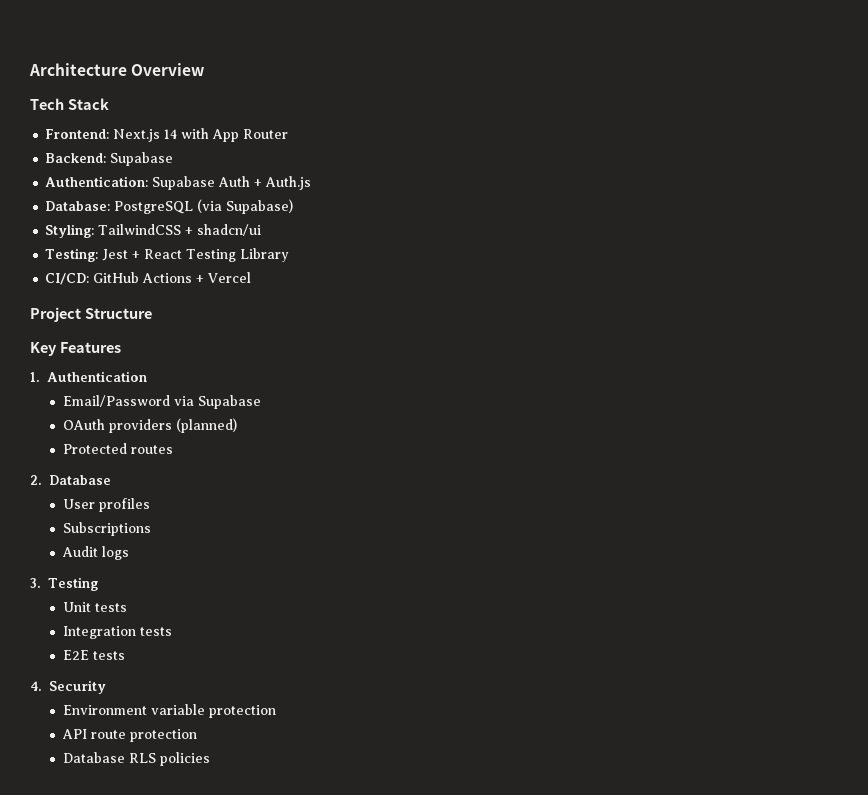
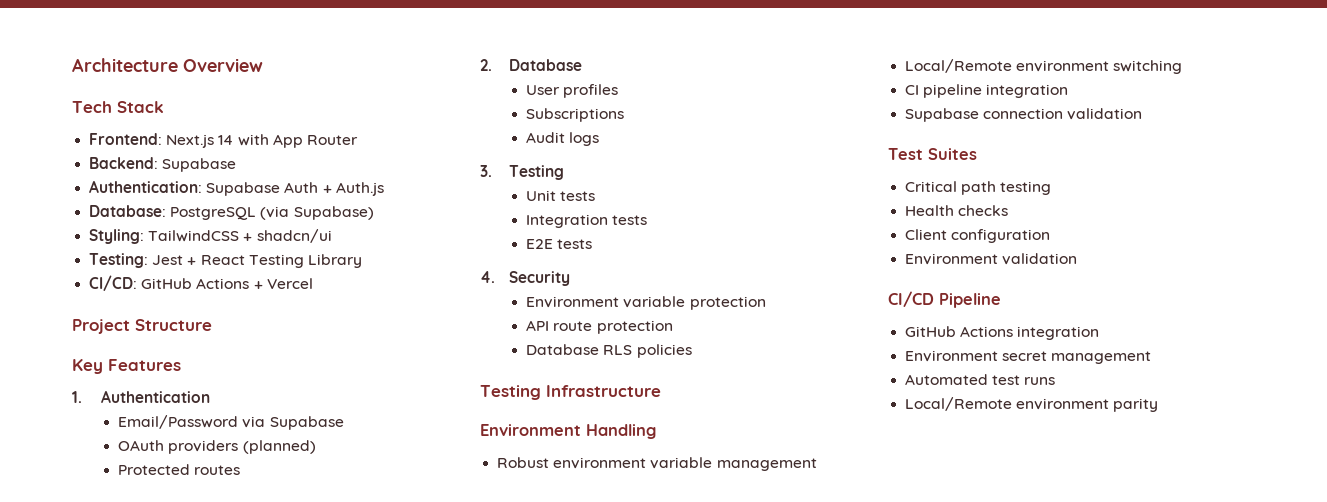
(210, 759) none -> [480,385,661,400] [480,424,656,439] [497,457,817,471] [905,59,1183,74] [905,84,1069,98] [905,108,1143,122] [888,148,977,160] [905,181,1052,195] [905,205,1009,216] [905,229,1051,243] [905,253,1078,265] [888,291,1001,308] [905,326,1100,340] [905,350,1152,364] [905,374,1056,385] [905,397,1159,412] // Testing Infrastructure // Environment Handling // Robust environment variable management // Local/Remote environment switching // CI pipeline integration // Supabase connection validation // Test Suites // Critical path testing // Health checks // Client configuration // Environment validation // CI/CD Pipeline // GitHub Actions integration // Environment secret management // Automated test runs // Local/Remote environment parity

